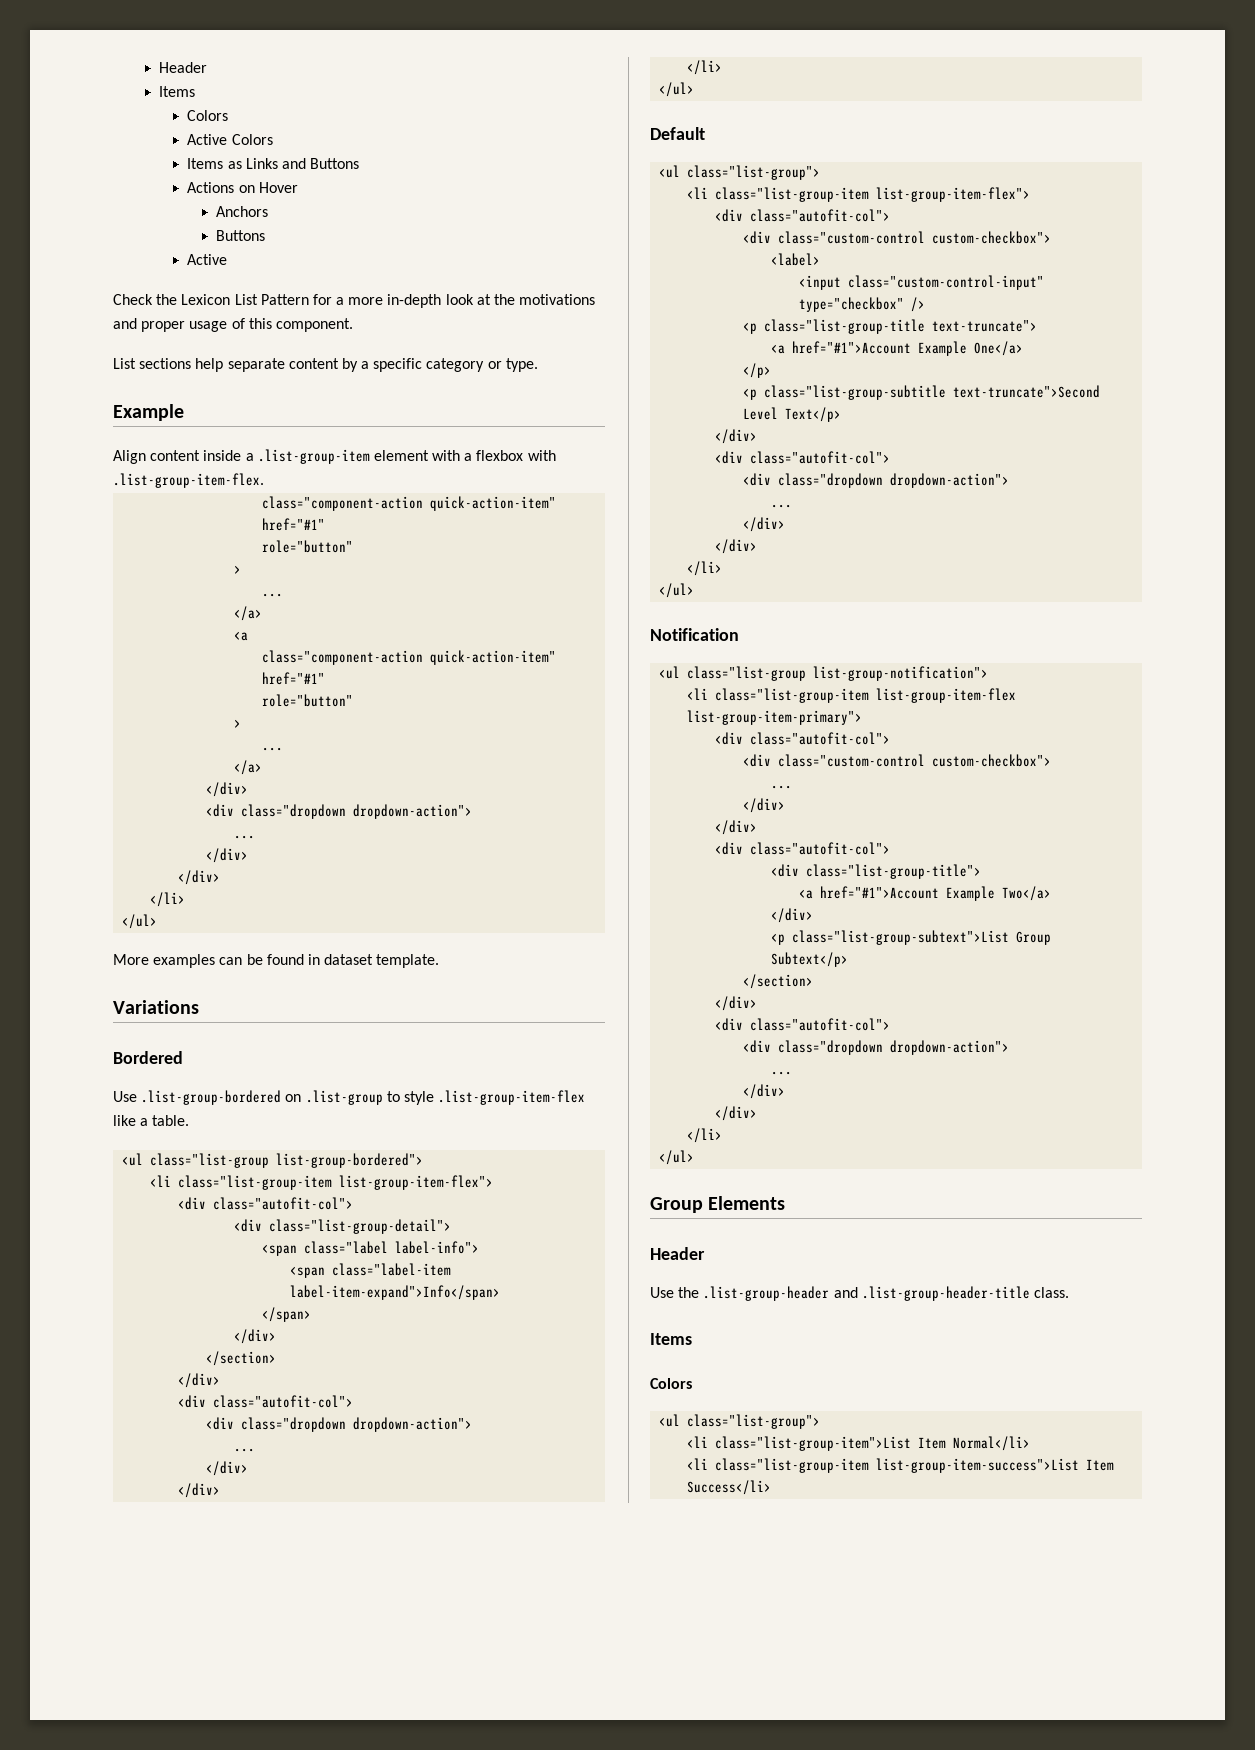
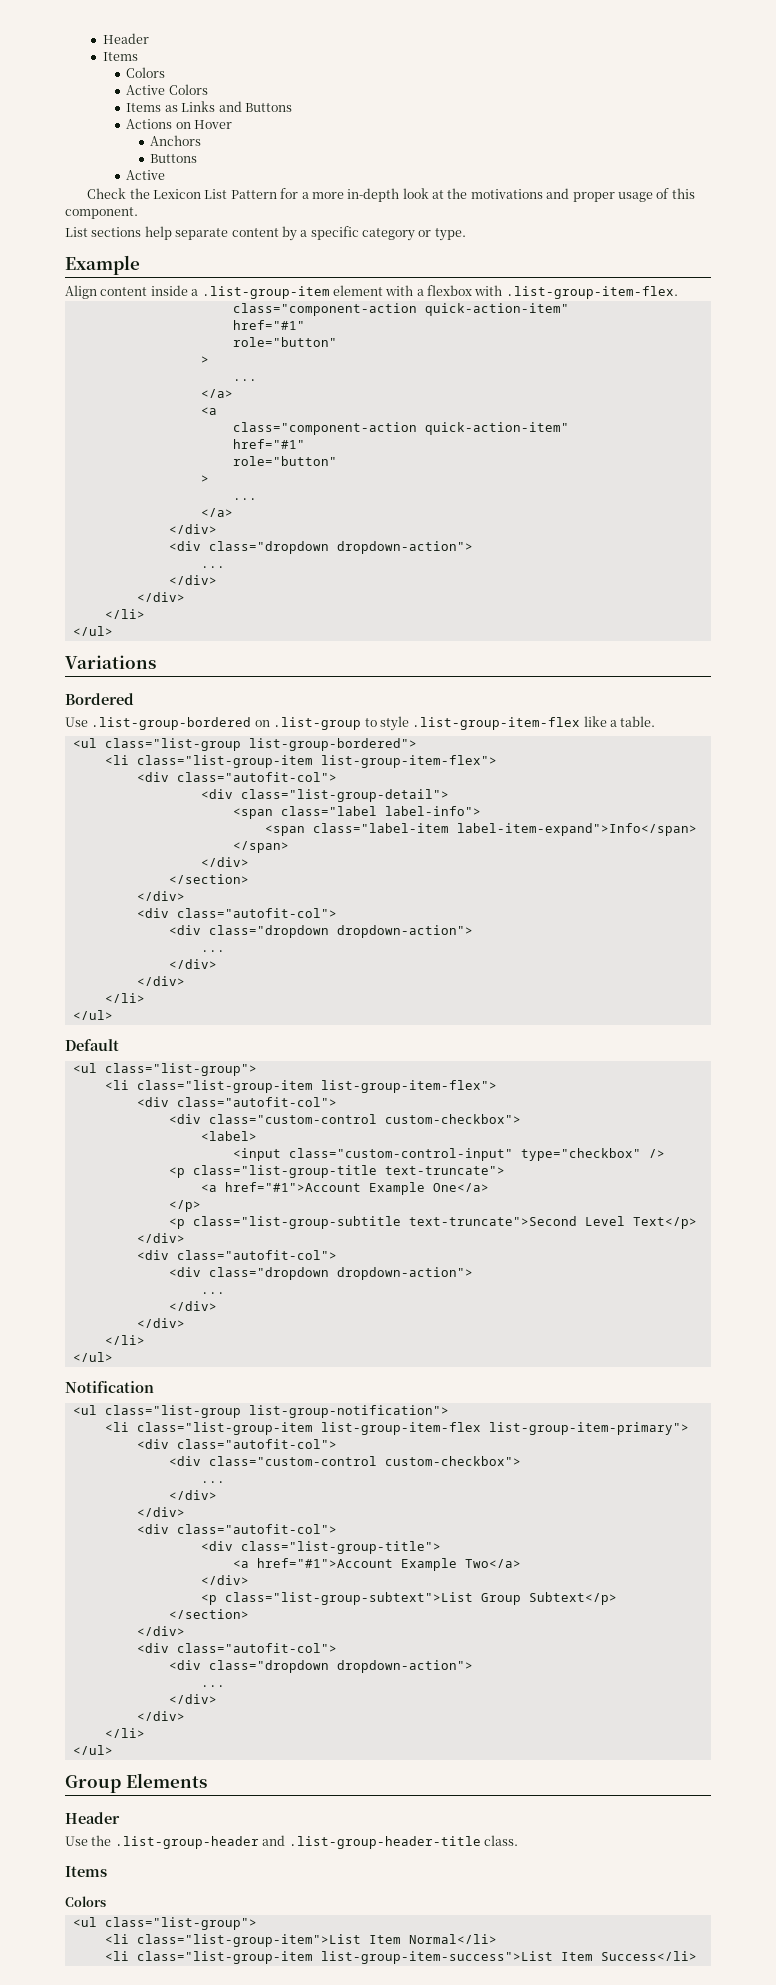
[113,954,440,968] // More examples can be found in dataset template. -> (113, 631) none

